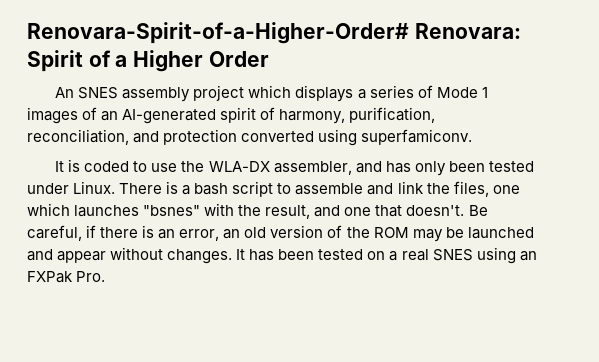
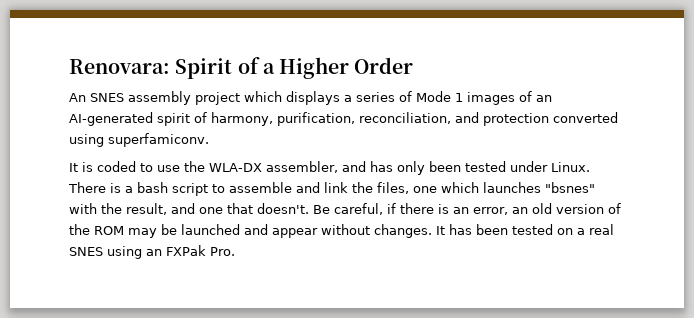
[27,22,409,44] Renovara-Spirit-of-a-Higher-Order# -> (69, 66) none

